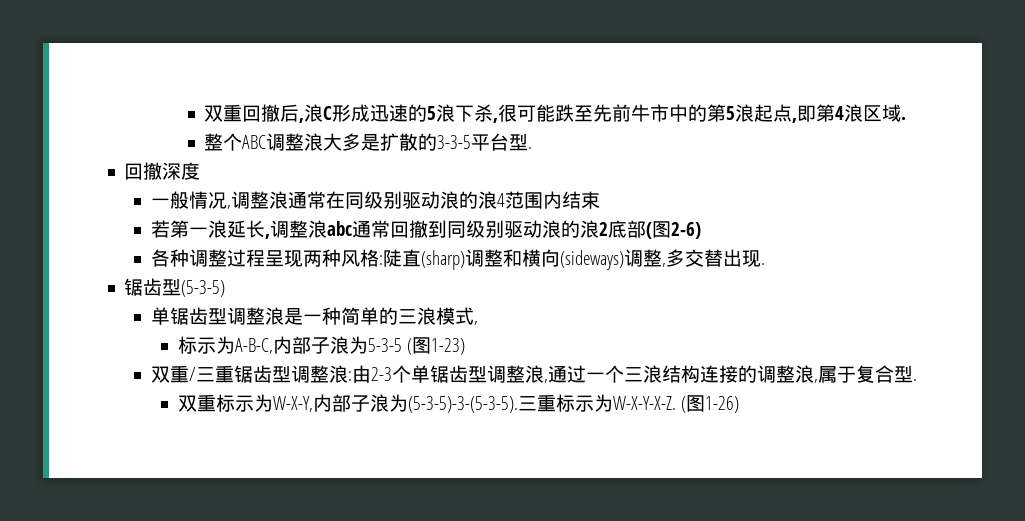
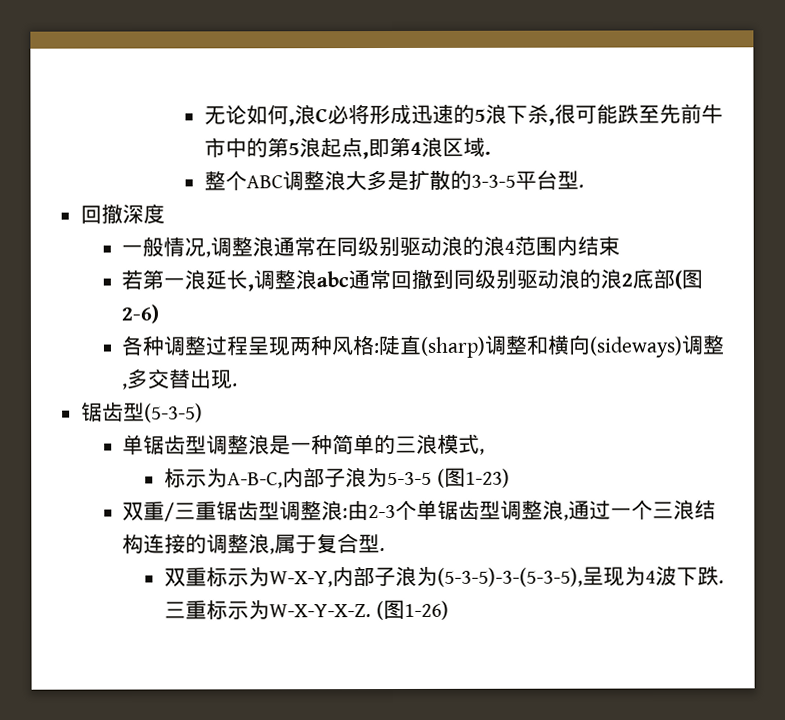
[204,104,300,122] 双重回撤后 -> [204,105,290,125] 无论如何
(333, 113) none -> [327,104,371,125] 必将
[407,396,518,413] (5-3-5)-3-(5-3-5). -> [436,566,724,587] (5-3-5)-3-(5-3-5),呈现为4波下跌.

